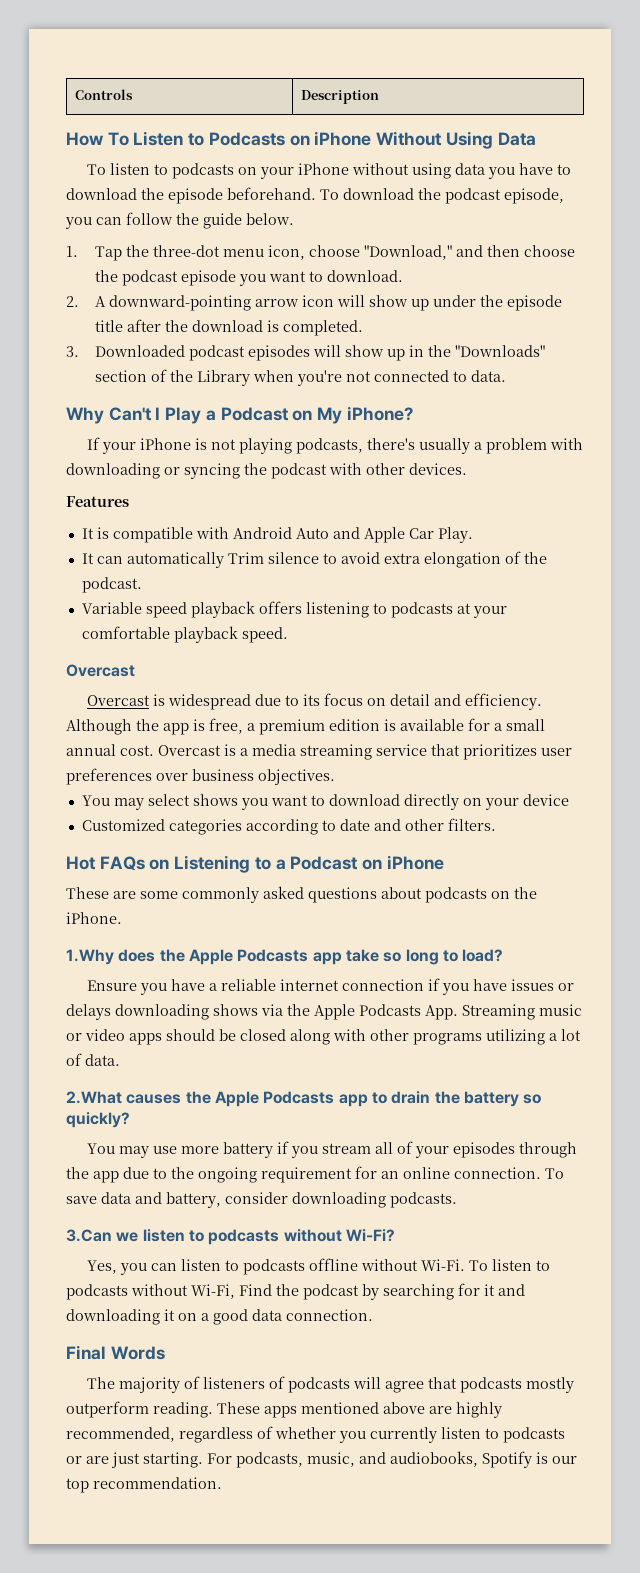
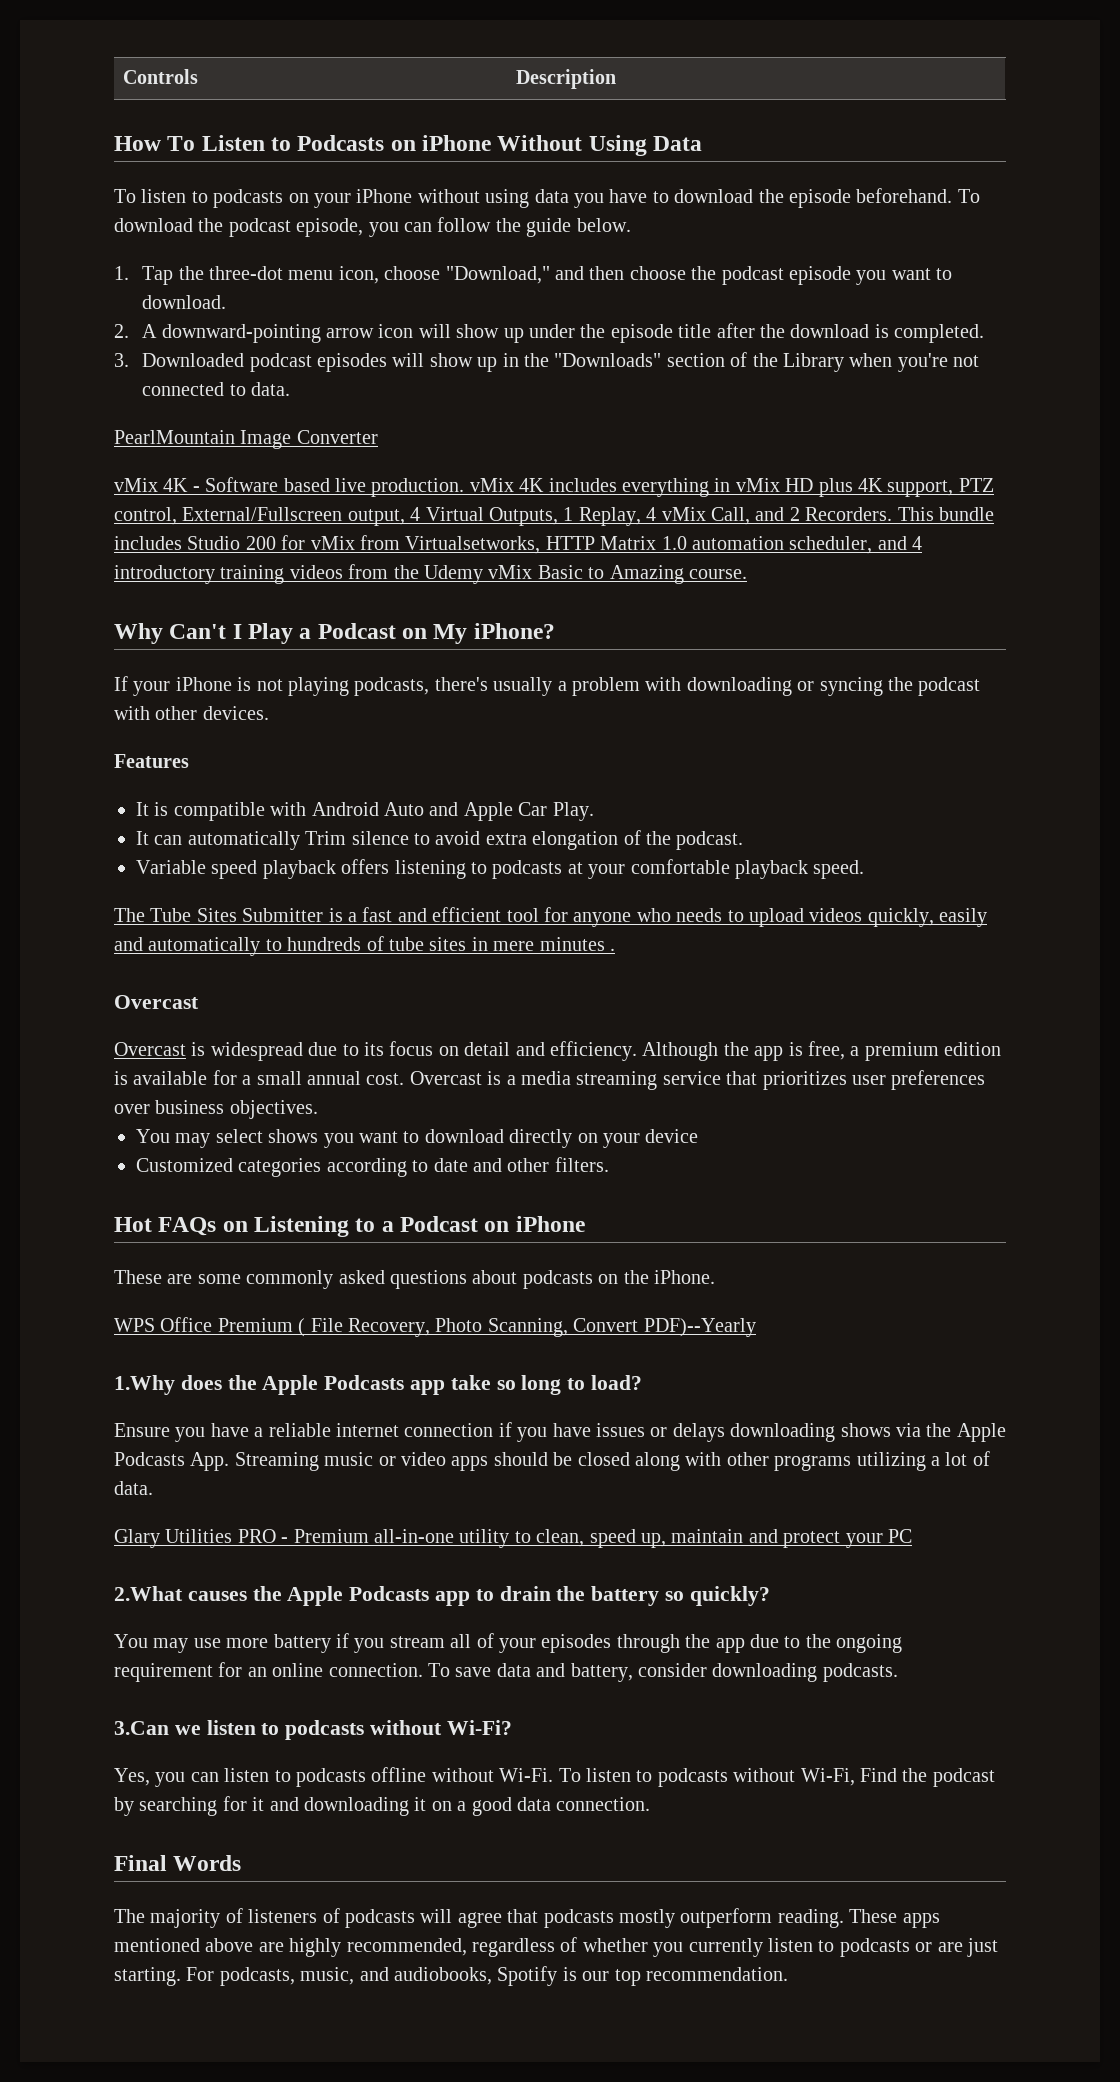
(506, 376) none -> [114,430,378,449] [114,477,994,497] [114,507,994,526] [114,535,923,554] [114,564,747,584] // PearlMountain Image Converter // vMix 4K - Software based live production. vMix 4K includes everything in vMix HD plus 4K support, PTZ control, External/Fullscreen output, 4 Virtual Outputs, 1 Replay, 4 vMix Call, and 2 Recorders. This bundle includes Studio 200 for vMix from Virtualsetworks, HTTP Matrix 1.0 automation scheduler, and 4 introductory training videos from the Udemy vMix Basic to Amazing course.
(288, 635) none -> [114,907,988,927] [114,936,615,956] // The Tube Sites Submitter is a fast and efficient tool for anyone who needs to upload videos quickly, easily and automatically to hundreds of tube sites in mere minutes .
(122, 918) none -> [114,1317,756,1337] // WPS Office Premium ( File Recovery, Photo Scanning, Convert PDF)--Yearly
(120, 1060) none -> [114,1529,912,1548] // Glary Utilities PRO - Premium all-in-one utility to clean, speed up, maintain and protect your PC

